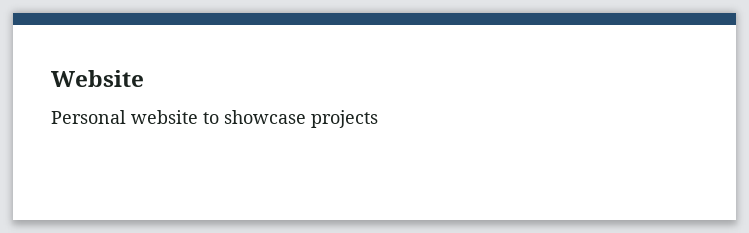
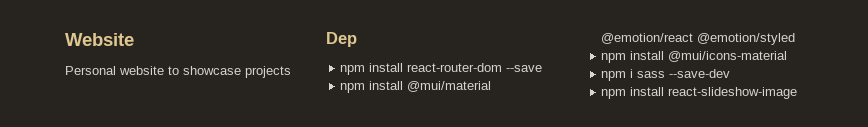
(378, 119) none -> [326,32,357,47] [340,63,543,75] [340,81,492,93] [601,33,796,45] [601,51,788,63] [601,69,731,81] [601,87,798,99] // Dep // npm install react-router-dom --save // npm install @mui/material @emotion/react @emotion/styled // npm install @mui/icons-material // npm i sass --save-dev // npm install react-slideshow-image

